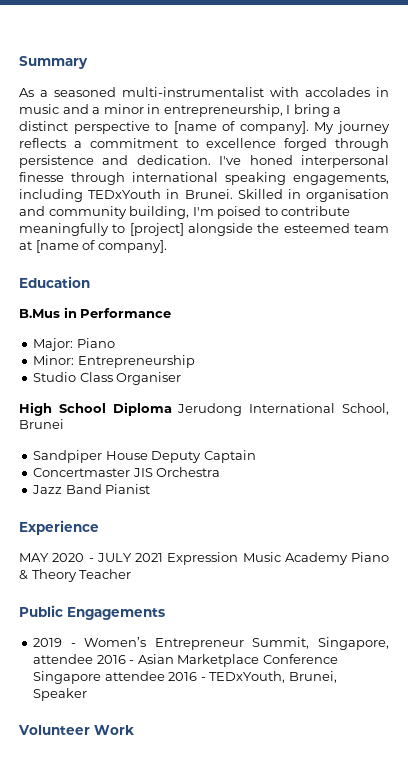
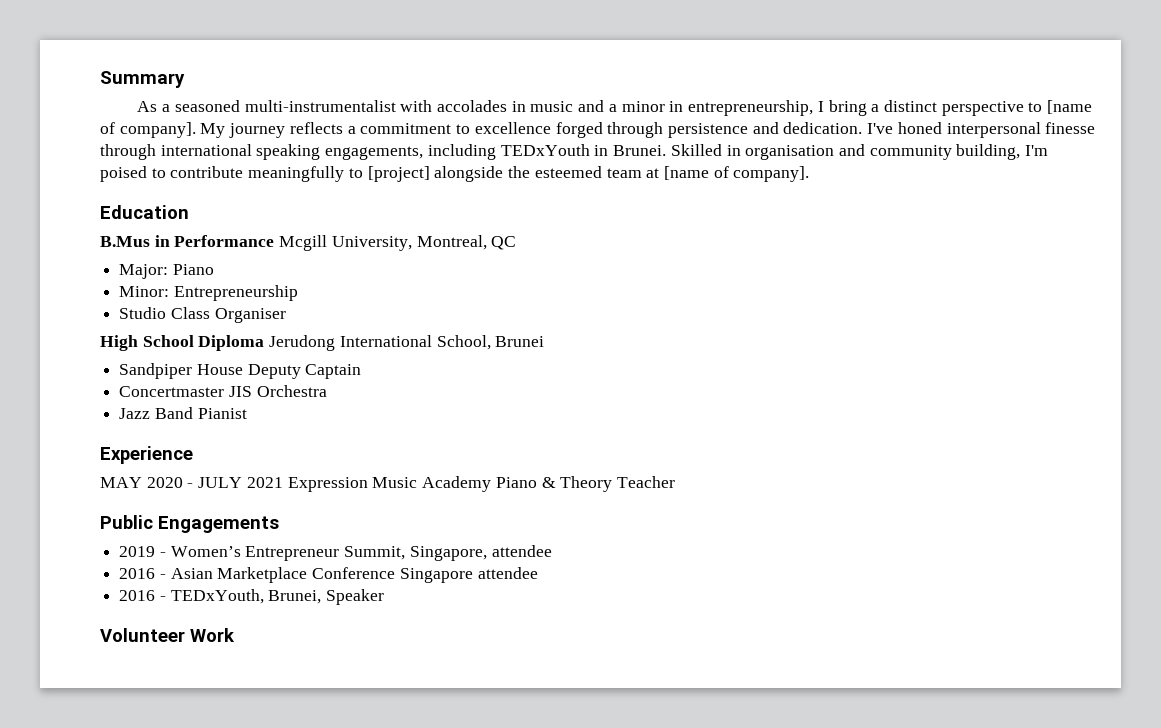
(172, 313) none -> [279,235,517,251] Mcgill University, Montreal, QC
(94, 659) none -> (552, 551) //
(165, 676) none -> (538, 573) //

